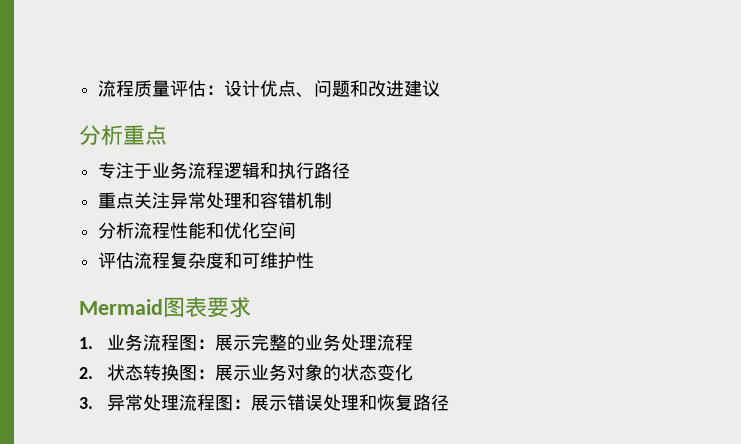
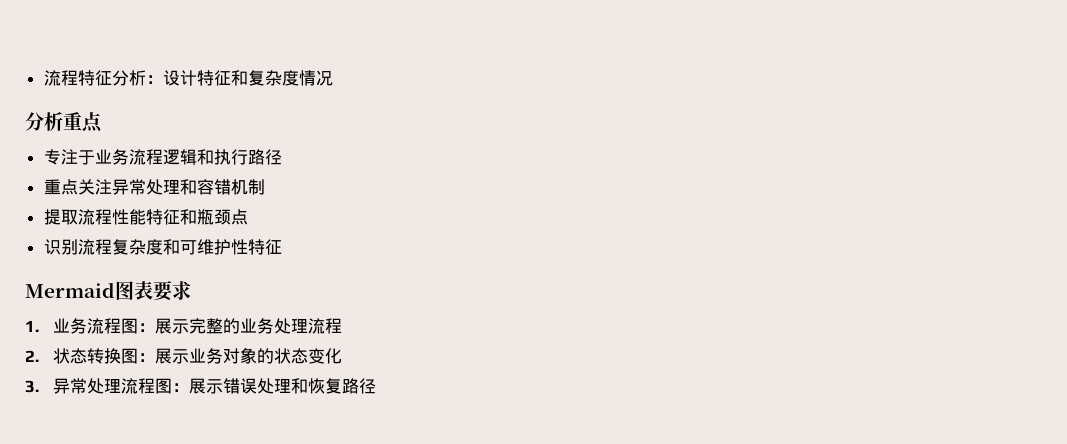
[98,80,441,98] 流程质量评估：设计优点、问题和改进建议 -> [43,70,333,86] 流程特征分析：设计特征和复杂度情况
[98,222,135,239] 分析 -> [43,209,78,225] 提取
[206,222,297,239] [98,252,135,269] 和优化空间 // 评估 -> [145,209,248,225] [43,239,78,255] 特征和瓶颈点 // 识别
(315, 260) none -> [247,239,282,255] 特征

